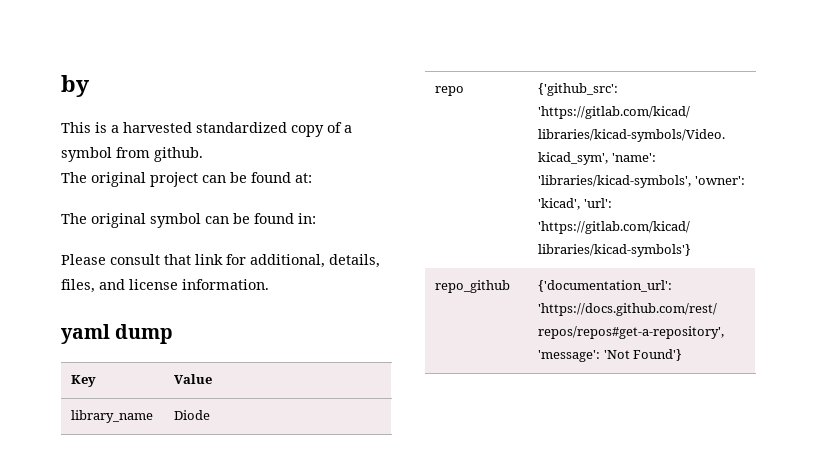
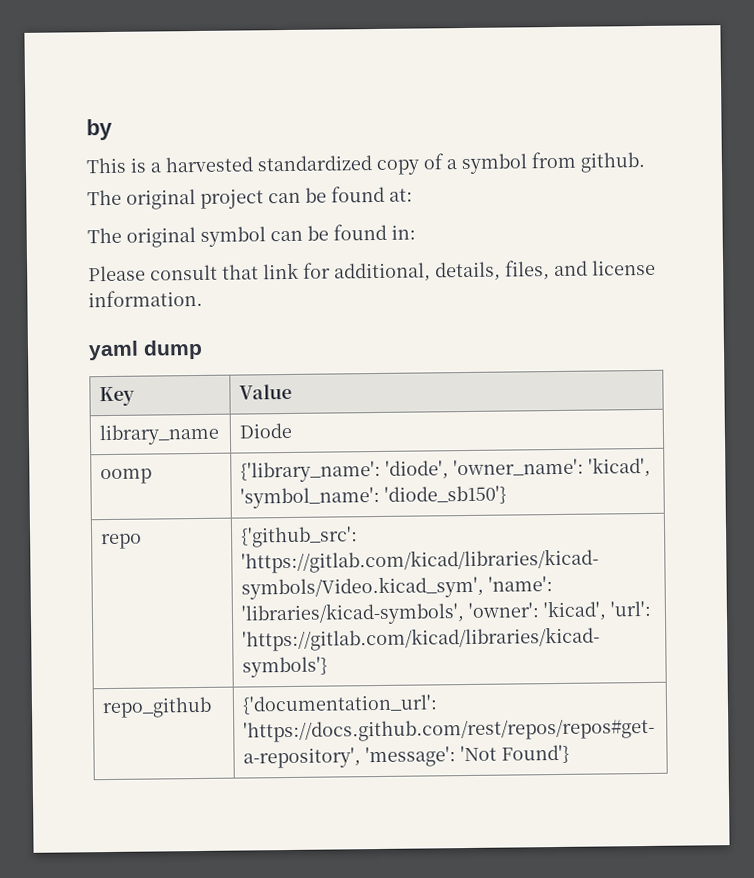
(211, 415) none -> [100,468,153,485] [240,456,652,483] [240,485,508,509] // oomp | {'library_name': 'diode', 'owner_name': 'kicad', 'symbol_name': 'diode_sb150'}

